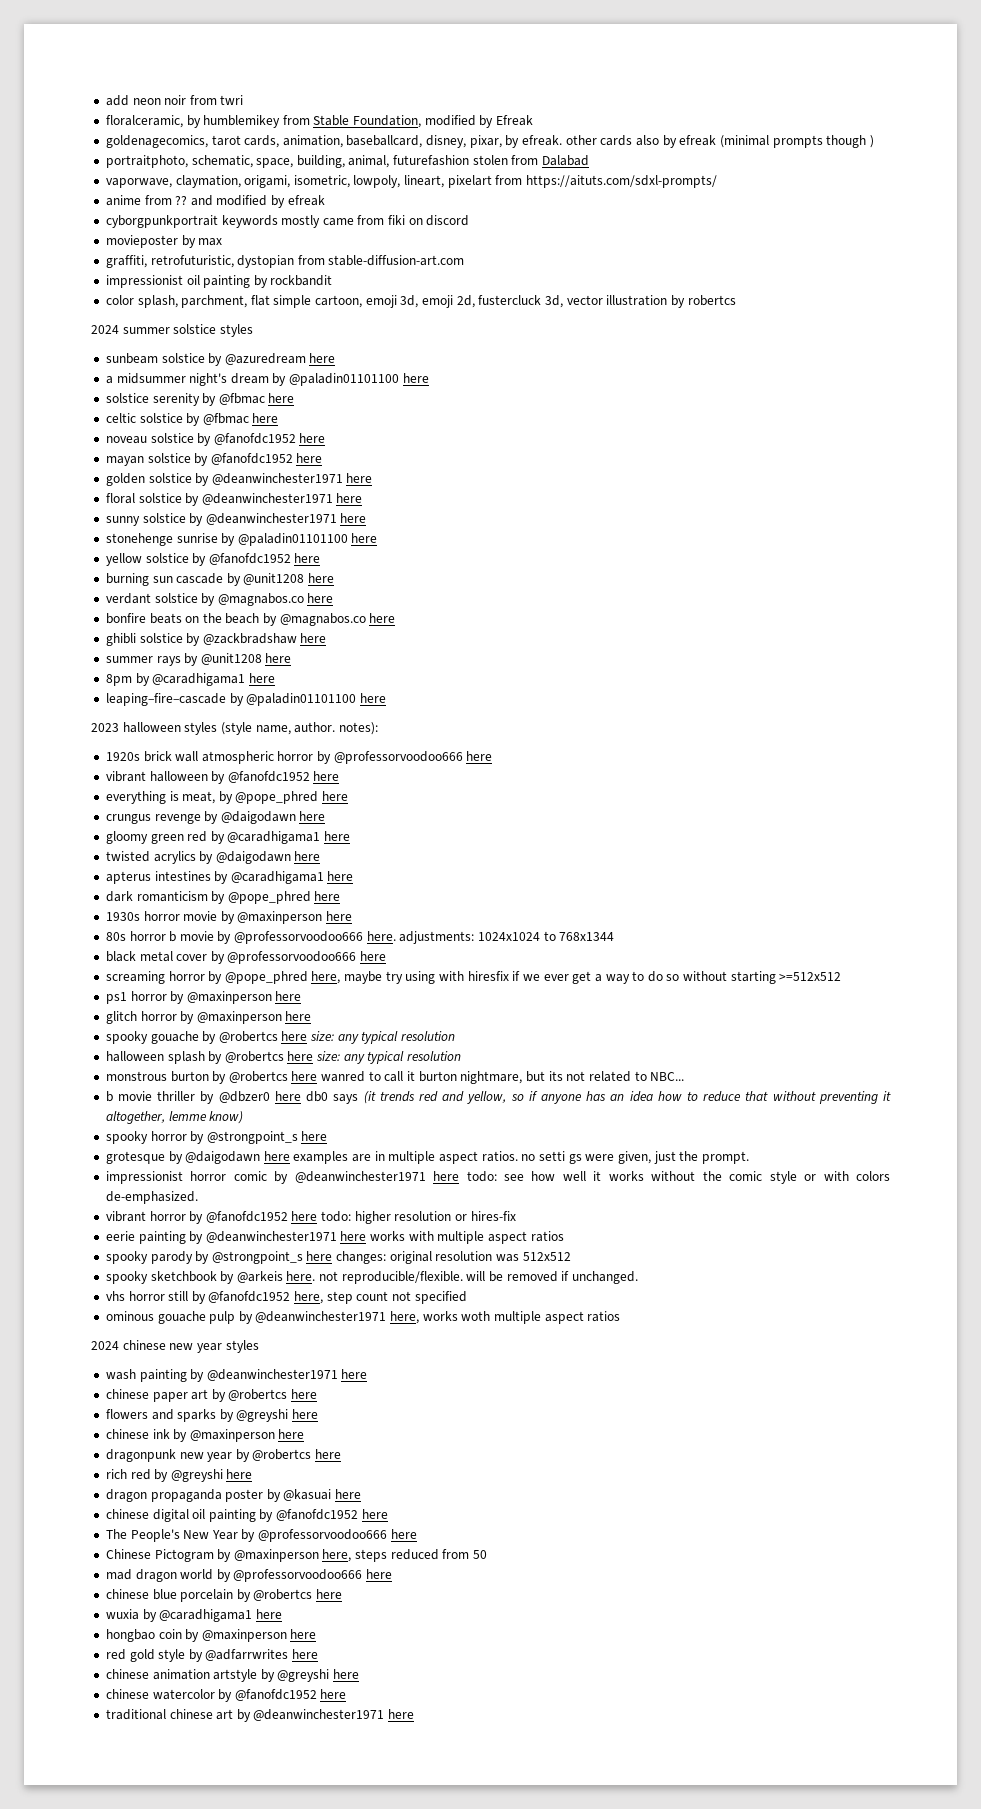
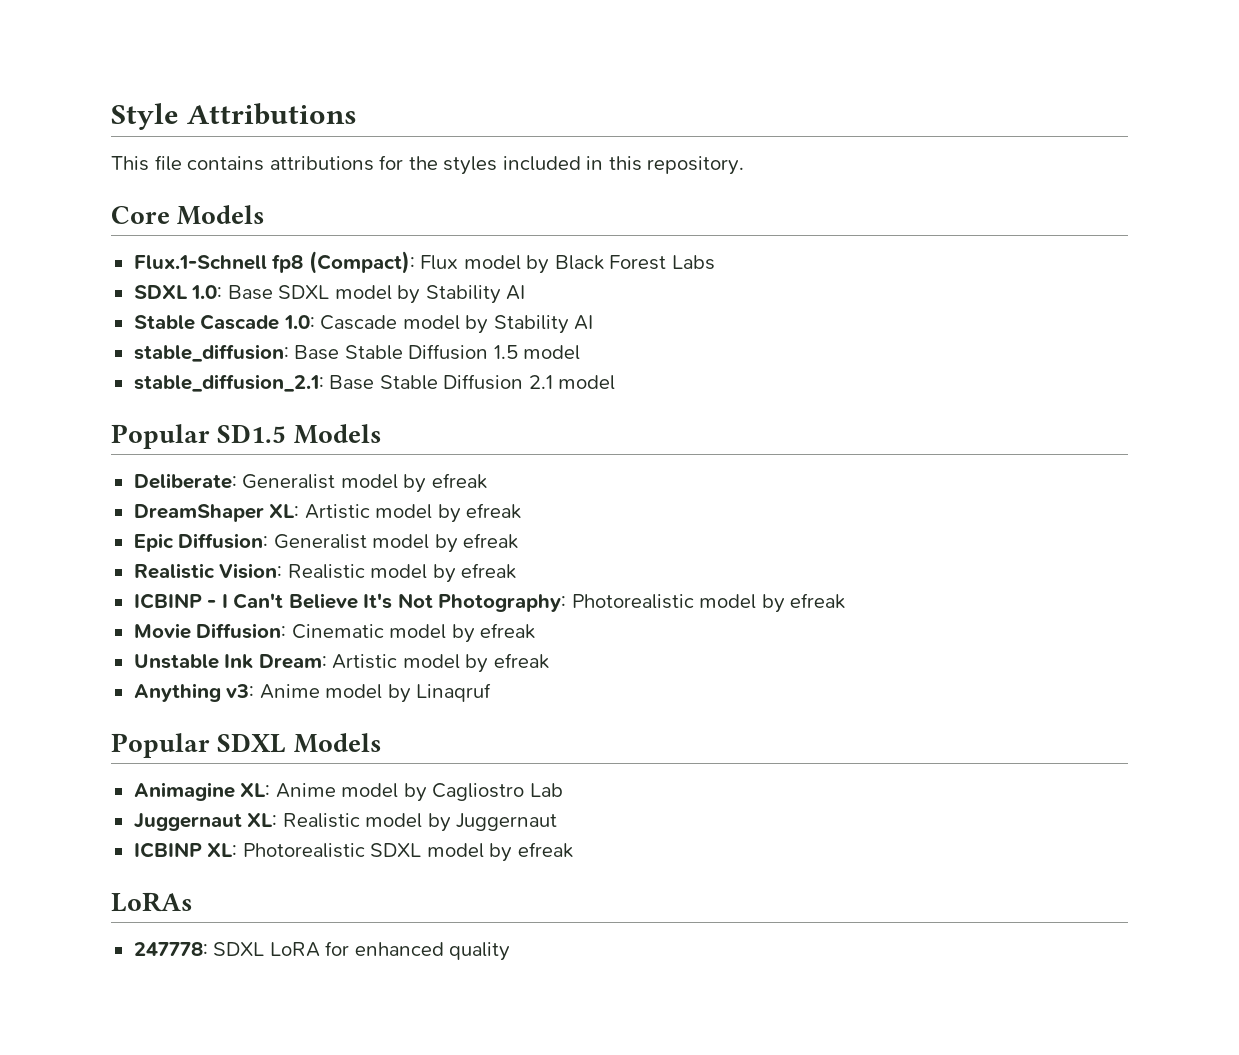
[105,95,244,106] [105,115,534,128] [105,135,874,148] [105,155,590,168] [105,175,718,188] [105,195,325,208] [105,215,470,228] [105,235,223,248] [105,255,465,268] [105,275,333,288] [105,295,736,308] [91,324,253,337] [105,353,336,366] [105,373,429,386] [105,393,295,406] [105,413,279,426] [105,433,326,446] [105,453,323,466] [105,473,373,486] [105,493,363,506] [105,513,367,526] [105,533,378,546] [105,553,321,566] [105,573,335,586] [105,593,334,606] [105,613,396,626] [105,633,327,646] [105,653,292,666] [105,673,275,686] [105,693,386,706] [91,722,378,735] [105,751,493,764] [105,771,340,784] [105,791,349,804] [105,811,326,824] [105,831,351,844] [105,851,321,864] [105,871,354,884] [105,891,341,904] [105,911,353,924] [105,931,615,944] [105,951,387,964] [105,971,842,984] [105,991,302,1004] [105,1011,312,1024] [105,1031,456,1044] [105,1051,462,1064] [105,1071,685,1084] [105,1091,892,1104] [105,1111,244,1124] [105,1131,328,1144] [105,1151,749,1164] [105,1171,891,1184] [105,1191,198,1204] [105,1211,516,1224] [105,1231,564,1244] [105,1251,571,1264] [105,1271,638,1284] [105,1291,467,1304] [105,1311,621,1324] [91,1340,259,1353] [105,1369,368,1382] [105,1389,318,1402] [105,1409,319,1422] [105,1429,305,1442] [105,1449,342,1462] [105,1469,253,1482] [105,1489,362,1502] [105,1509,388,1522] [105,1529,417,1542] [105,1549,488,1562] [105,1569,393,1582] [105,1589,343,1602] [105,1609,282,1622] [105,1629,317,1642] [105,1649,319,1662] [105,1669,360,1682] [105,1689,347,1702] [105,1709,415,1722] add neon noir from twri // floralceramic, by humblemikey from Stable Foundation, modified by Efreak // goldenagecomics, tarot cards, animation, baseballcard, disney, pixar, by efreak. other cards also by efreak (minimal prompts though ) // portraitphoto, schematic, space, building, animal, futurefashion stolen from Dalabad // vaporwave, claymation, origami, isometric, lowpoly, lineart, pixelart from https://aituts.com/sdxl-prompts/ // anime from ?? and modified by efreak // cyborgpunkportrait keywords mostly came from fiki on discord // movieposter by max // graffiti, retrofuturistic, dystopian from stable-diffusion-art.com // impressionist oil painting by rockbandit // color splash, parchment, flat simple cartoon, emoji 3d, emoji 2d, fustercluck 3d, vector illustration by robertcs // 2024 summer solstice styles // sunbeam solstice by @azuredream here // a midsummer night's dream by @paladin01101100 here // solstice serenity by @fbmac here // celtic solstice by @fbmac here // noveau solstice by @fanofdc1952 here // mayan solstice by @fanofdc1952 here // golden solstice by @deanwinchester1971 here // floral solstice by @deanwinchester1971 here // sunny solstice by @deanwinchester1971 here // stonehenge sunrise by @paladin01101100 here // yellow solstice by @fanofdc1952 here // burning sun cascade by @unit1208 here // verdant solstice by @magnabos.co here // bonfire beats on the beach by @magnabos.co here // ghibli solstice by @zackbradshaw here // summer rays by @unit1208 here // 8pm by @caradhigama1 here // leaping–fire–cascade by @paladin01101100 here // 2023 halloween styles (style name, author. notes): // 1920s brick wall atmospheric horror by @professorvoodoo666 here // vibrant halloween by @fanofdc1952 here // everything is meat, by @pope_phred here // crungus revenge by @daigodawn here // gloomy green red by @caradhigama1 here // twisted acrylics by @daigodawn here // apterus intestines by @caradhigama1 here // dark romanticism by @pope_phred here // 1930s horror movie by @maxinperson here // 80s horror b movie by @professorvoodoo666 here. adjustments: 1024x1024 to 768x1344 // black metal cover by @professorvoodoo666 here // screaming horror by @pope_phred here, maybe try using with hiresfix if we ever get a way to do so without starting >=512x512 // ps1 horror by @maxinperson here // glitch horror by @maxinperson here // spooky gouache by @robertcs here size: any typical resolution // halloween splash by @robertcs here size: any typical resolution // monstrous burton by @robertcs here wanred to call it burton nightmare, but its not related to NBC... // b movie thriller by @dbzer0 here db0 says (it trends red and yellow, so if anyone has an idea how to reduce that without preventing it altogether, lemme know) // spooky horror by @strongpoint_s here // grotesque by @daigodawn here examples are in multiple aspect ratios. no setti gs were given, just the prompt. // impressionist horror comic by @deanwinchester1971 here todo: see how well it works without the comic style or with colors de-emphasized. // vibrant horror by @fanofdc1952 here todo: higher resolution or hires-fix // eerie painting by @deanwinchester1971 here works with multiple aspect ratios // spooky parody by @strongpoint_s here changes: original resolution was 512x512 // spooky sketchbook by @arkeis here. not reproducible/flexible. will be removed if unchanged. // vhs horror still by @fanofdc1952 here, step count not specified // ominous gouache pulp by @deanwinchester1971 here, works woth multiple aspect ratios // 2024 chinese new year styles // wash painting by @deanwinchester1971 here // chinese paper art by @robertcs here // flowers and sparks by @greyshi here // chinese ink by @maxinperson here // dragonpunk new year by @robertcs here // rich red by @greyshi here // dragon propaganda poster by @kasuai here // chinese digital oil painting by @fanofdc1952 here // The People's New Year by @professorvoodoo666 here // Chinese Pictogram by @maxinperson here, steps reduced from 50 // mad dragon world by @professorvoodoo666 here // chinese blue porcelain by @robertcs here // wuxia by @caradhigama1 here // hongbao coin by @maxinperson here // red gold style by @adfarrwrites here // chinese animation artstyle by @greyshi here // chinese watercolor by @fanofdc1952 here // traditional chinese art by @deanwinchester1971 here -> [111,103,358,130] [111,155,745,175] [111,205,266,225] [133,251,715,274] [133,285,526,304] [133,314,594,334] [133,344,581,362] [133,374,616,392] [111,424,382,449] [133,473,487,493] [133,503,522,523] [133,533,519,553] [133,563,517,583] [133,593,846,613] [133,623,536,643] [133,653,549,673] [133,683,492,703] [111,733,382,758] [133,782,563,802] [133,813,558,832] [133,842,573,862] [111,892,193,912] [133,941,511,961] Style Attributions // This file contains attributions for the styles included in this repository. // Core Models // Flux.1-Schnell fp8 (Compact): Flux model by Black Forest Labs // SDXL 1.0: Base SDXL model by Stability AI // Stable Cascade 1.0: Cascade model by Stability AI // stable_diffusion: Base Stable Diffusion 1.5 model // stable_diffusion_2.1: Base Stable Diffusion 2.1 model // Popular SD1.5 Models // Deliberate: Generalist model by efreak // DreamShaper XL: Artistic model by efreak // Epic Diffusion: Generalist model by efreak // Realistic Vision: Realistic model by efreak // ICBINP - I Can't Believe It's Not Photography: Photorealistic model by efreak // Movie Diffusion: Cinematic model by efreak // Unstable Ink Dream: Artistic model by efreak // Anything v3: Anime model by Linaqruf // Popular SDXL Models // Animagine XL: Anime model by Cagliostro Lab // Juggernaut XL: Realistic model by Juggernaut // ICBINP XL: Photorealistic SDXL model by efreak // LoRAs // 247778: SDXL LoRA for enhanced quality

